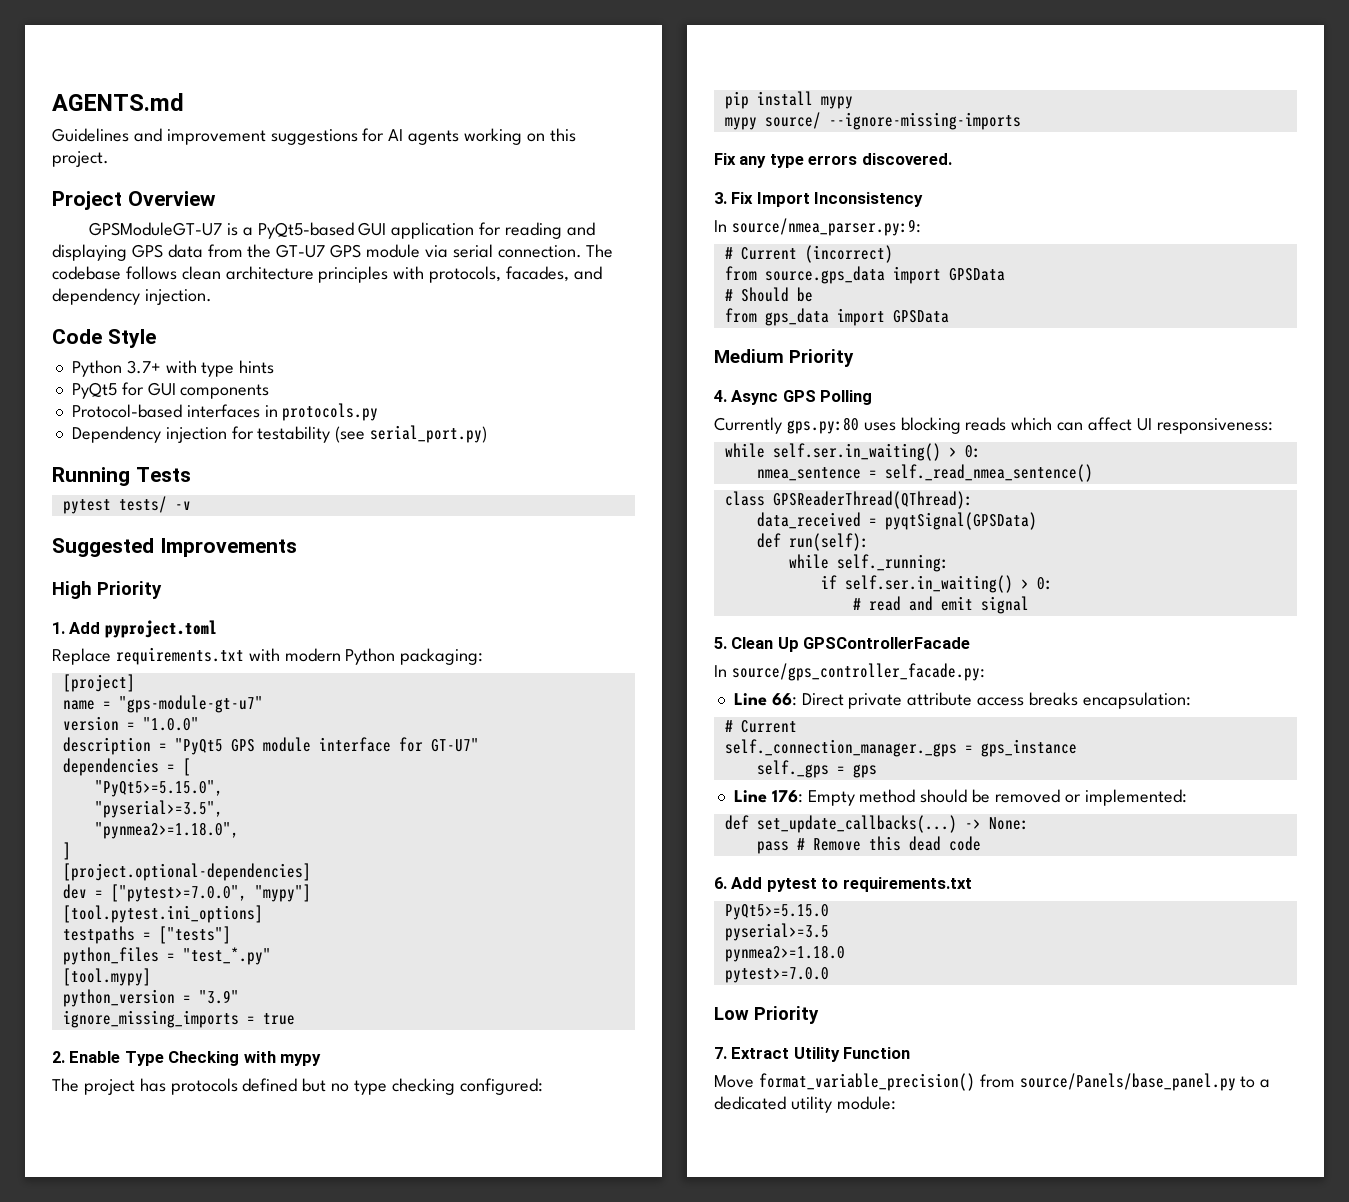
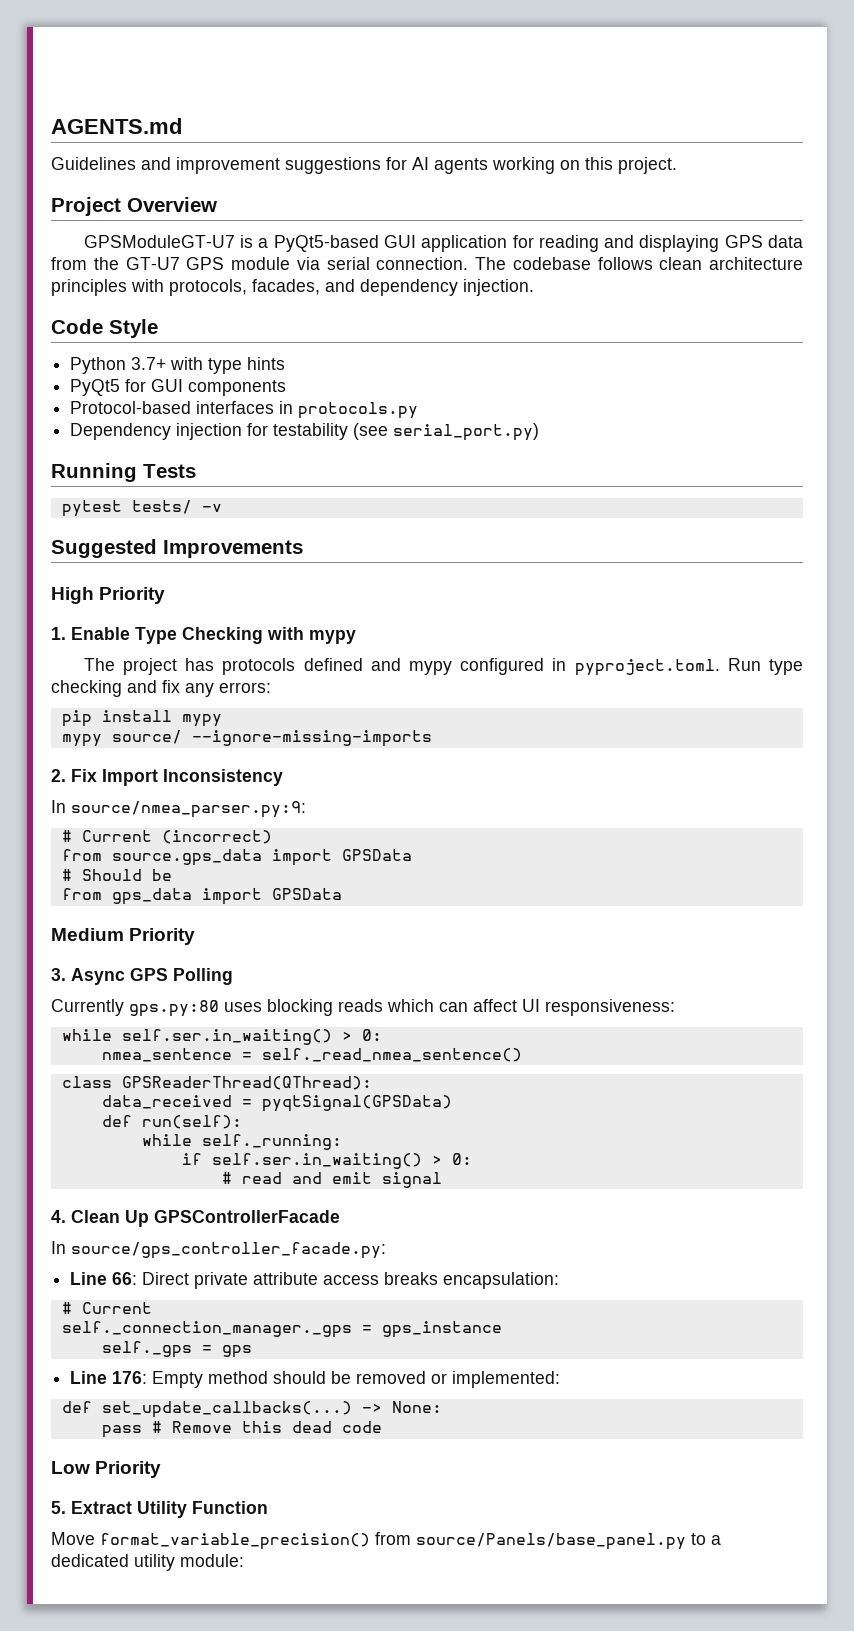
[69,620,217,638] [52,647,484,665] [62,674,135,692] [62,695,263,713] [62,716,199,731] [62,737,479,755] [62,758,191,776] [94,780,223,797] [94,800,223,818] [94,822,239,839] [62,842,71,860] [62,863,311,881] [62,884,311,902] [62,905,263,923] [62,926,231,944] [62,947,271,965] [62,968,151,986] [62,989,239,1007] [62,1010,295,1028] [52,1051,65,1063] Add pyproject.toml // Replace requirements.txt with modern Python packaging: // [project] // name = "gps-module-gt-u7" // version = "1.0.0" // description = "PyQt5 GPS module interface for GT-U7" // dependencies = [ // "PyQt5>=5.15.0", // "pyserial>=3.5", // "pynmea2>=1.18.0", // ] // [project.optional-dependencies] // dev = ["pytest>=7.0.0", "mypy"] // [tool.pytest.ini_options] // testpaths = ["tests"] // python_files = "test_*.py" // [tool.mypy] // python_version = "3.9" // ignore_missing_imports = true // 2. -> (66, 633) none
[302,1078,543,1095] but no type checking configured: -> [370,658,803,676] [51,680,271,697] and mypy configured in pyproject.toml. Run type checking and fix any errors:
[714,153,952,168] [714,192,727,204] Fix any type errors discovered. // 3. -> [51,769,66,782] 2.
[714,390,727,402] 4. -> [51,968,66,981] 3.
[714,637,727,649] 5. -> [51,1210,66,1223] 4.
[714,877,972,892] [724,904,829,920] [724,923,829,941] [724,945,845,962] [724,967,829,983] // 6. Add pytest to requirements.txt // PyQt5>=5.15.0 // pyserial>=3.5 // pynmea2>=1.18.0 // pytest>=7.0.0 -> (382, 1427) none
[714,1047,727,1059] 7. -> [51,1501,66,1514] 5.

